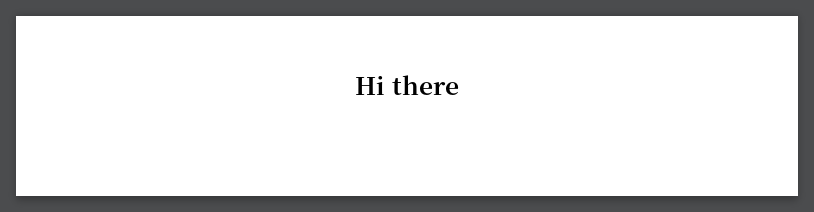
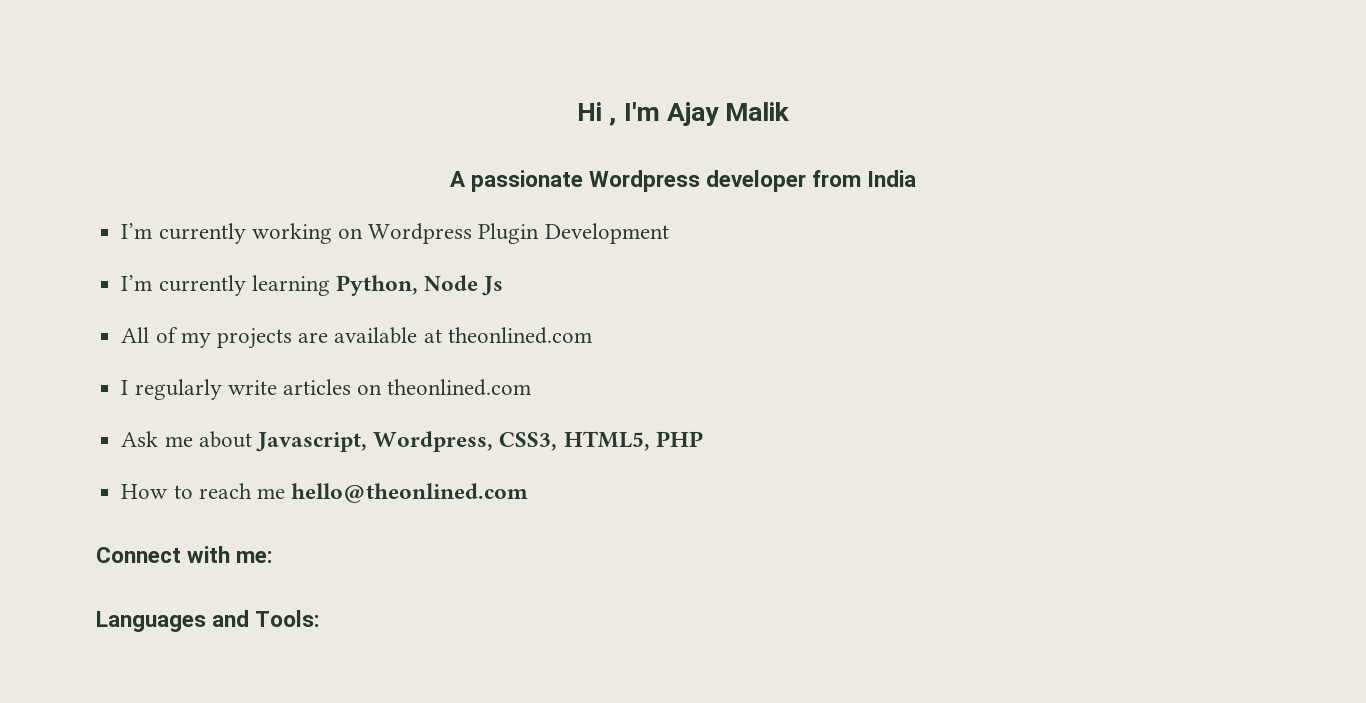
[391,75,459,95] there -> [609,102,789,126] [449,170,917,192] [121,223,669,244] [121,275,504,296] [121,327,592,349] [121,379,532,400] [121,431,703,452] [121,483,529,503] [96,546,274,563] [96,610,321,632] , I'm Ajay Malik // A passionate Wordpress developer from India // I’m currently working on Wordpress Plugin Development // I’m currently learning Python, Node Js // All of my projects are available at theonlined.com // I regularly write articles on theonlined.com // Ask me about Javascript, Wordpress, CSS3, HTML5, PHP // How to reach me hello@theonlined.com // Connect with me: // Languages and Tools:

